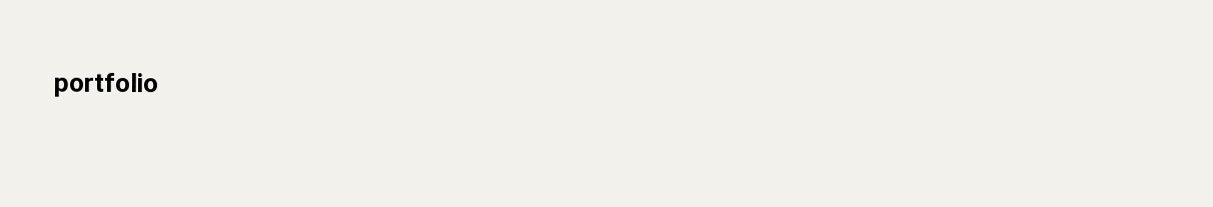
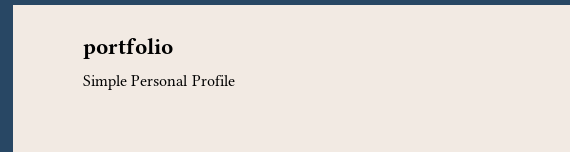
(159, 85) none -> [83,75,235,90] // Simple Personal Profile

